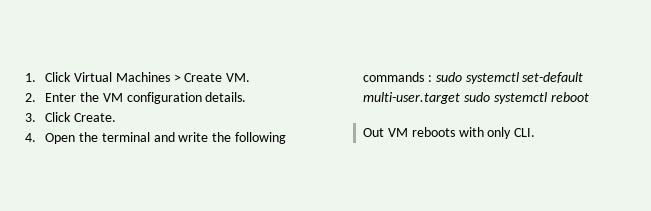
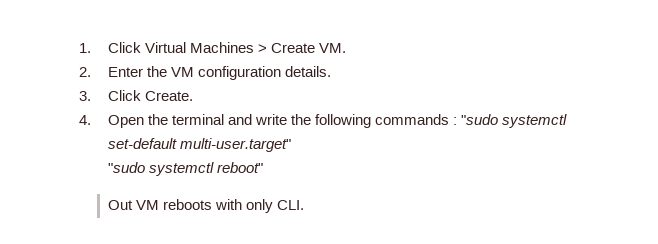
[435,72,462,82] sudo -> [461,114,499,125] "sudo
[363,92,589,104] multi-user.target sudo systemctl reboot -> [180,138,292,152] [107,162,264,176] multi-user.target" // "sudo systemctl reboot"

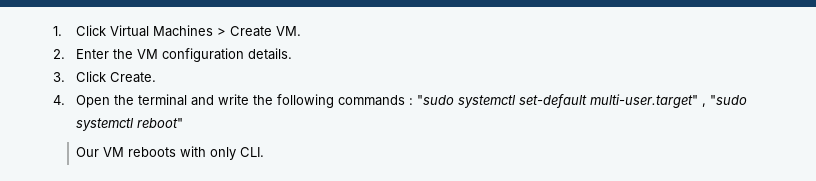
(292, 145) // -> [702,103,707,107] ,
[107,200,133,210] Out -> [76,147,100,157] Our

